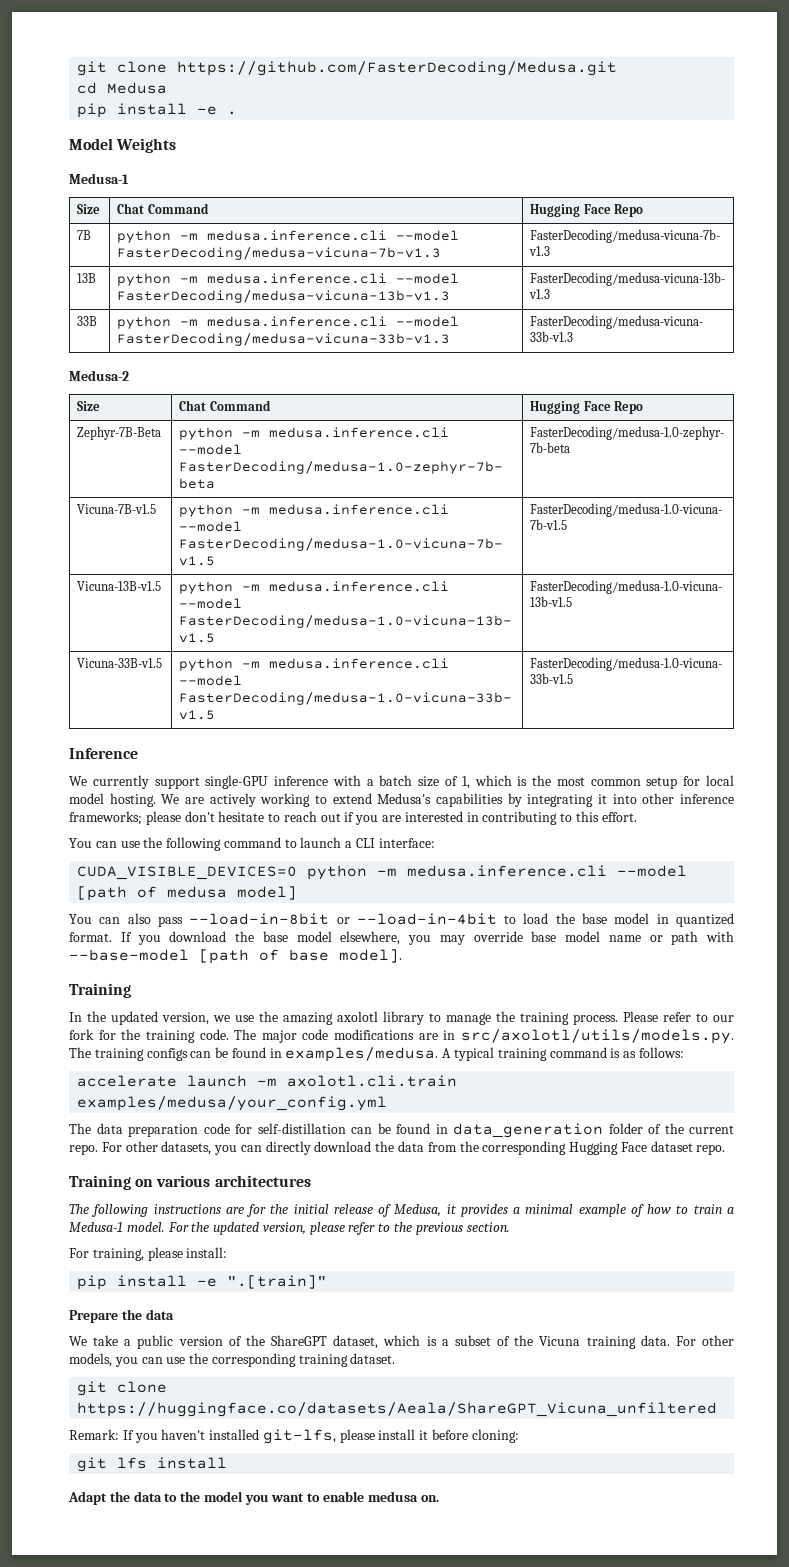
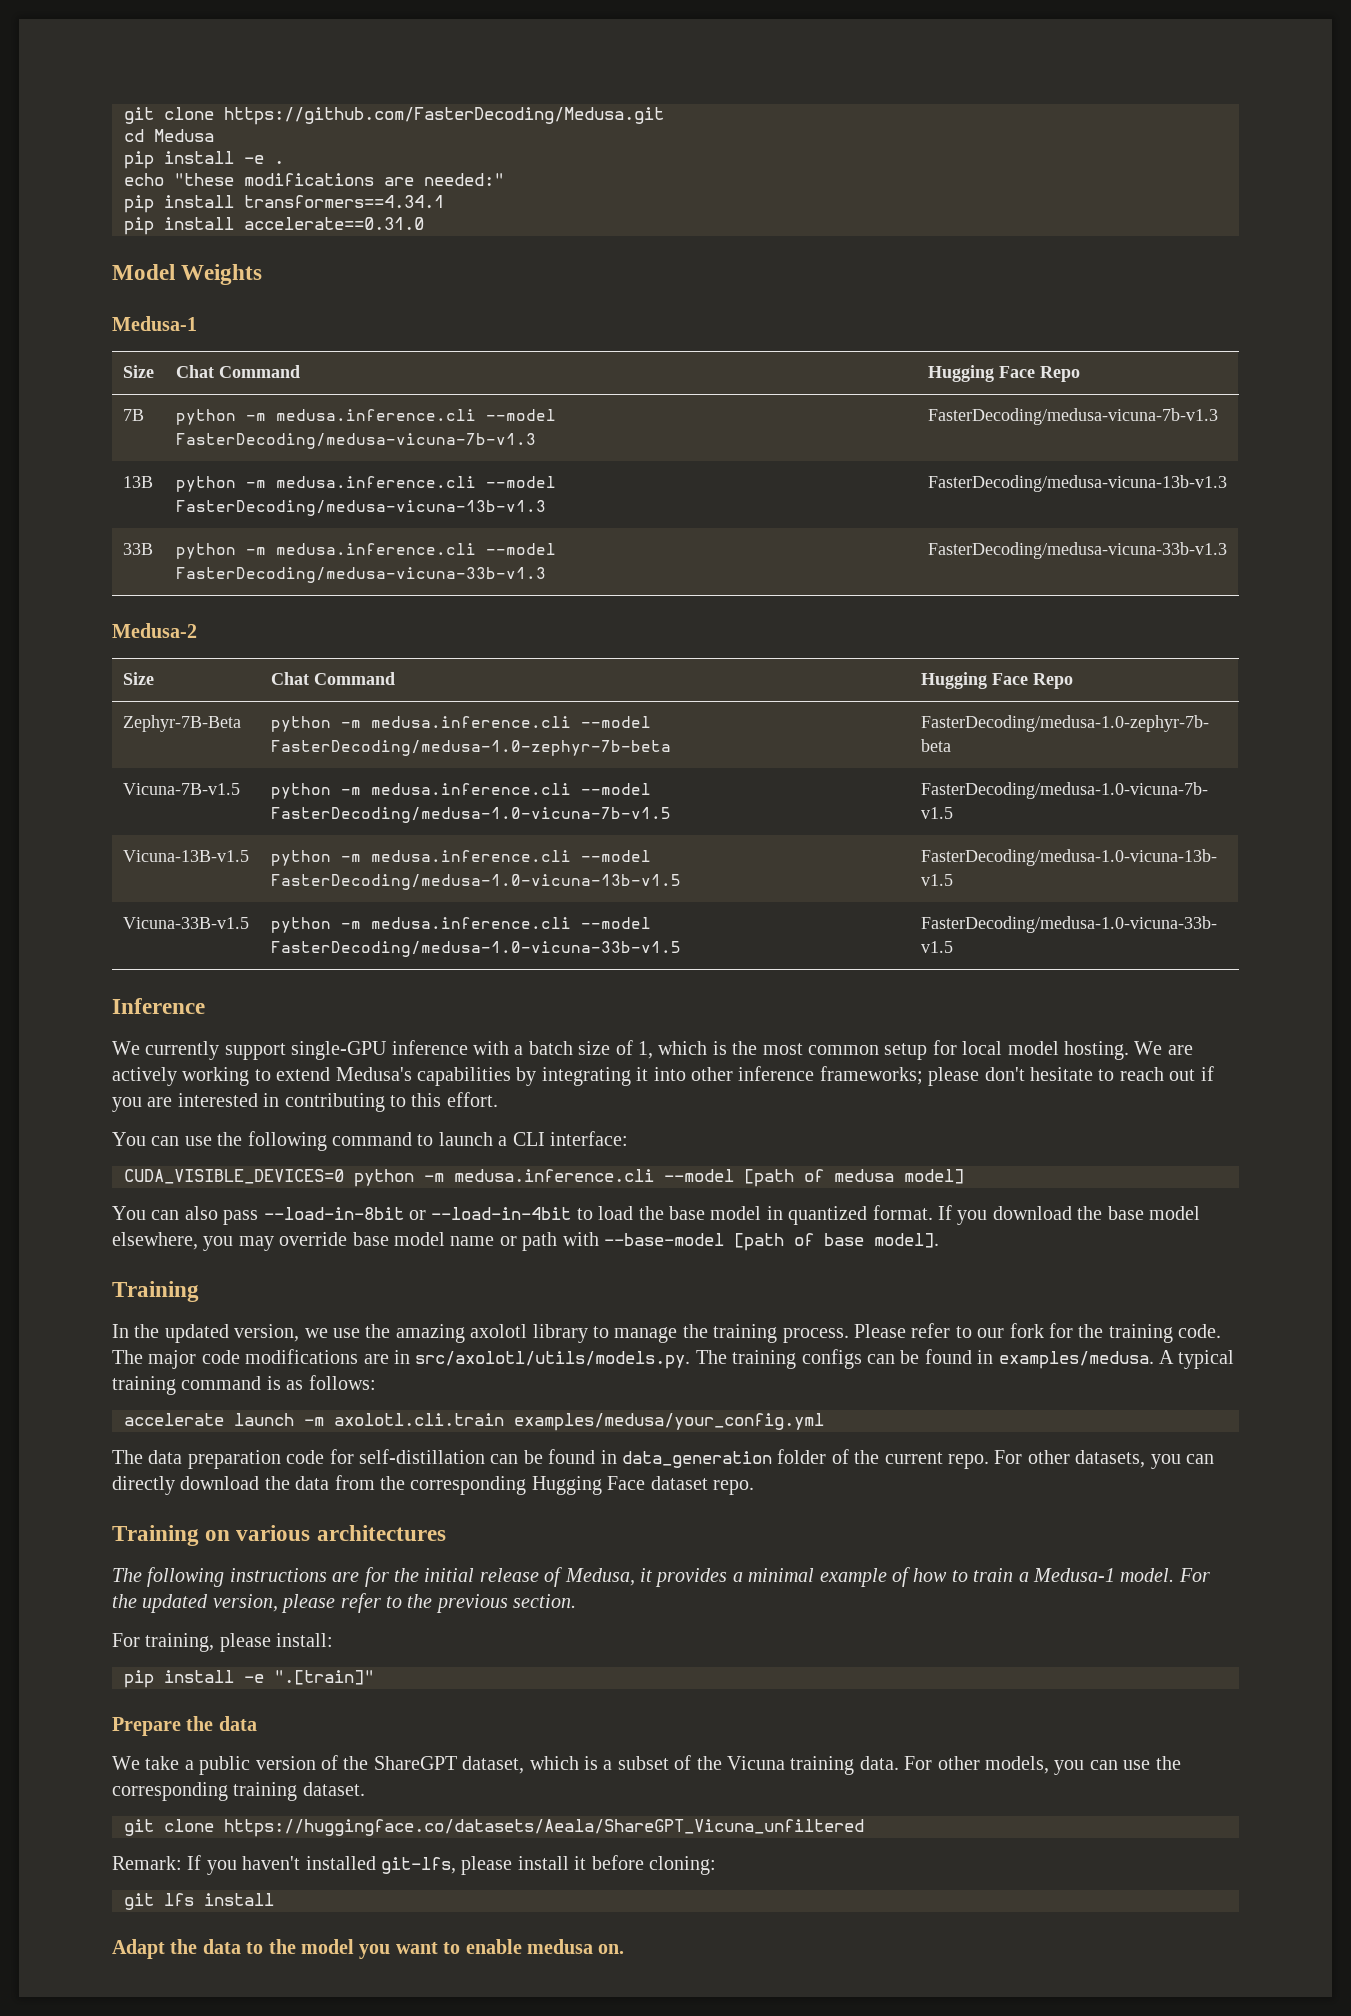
(238, 113) none -> [124,173,504,186] [124,195,444,213] [124,217,424,235] // echo "these modifications are needed:" // pip install transformers==4.34.1 // pip install accelerate==0.31.0

